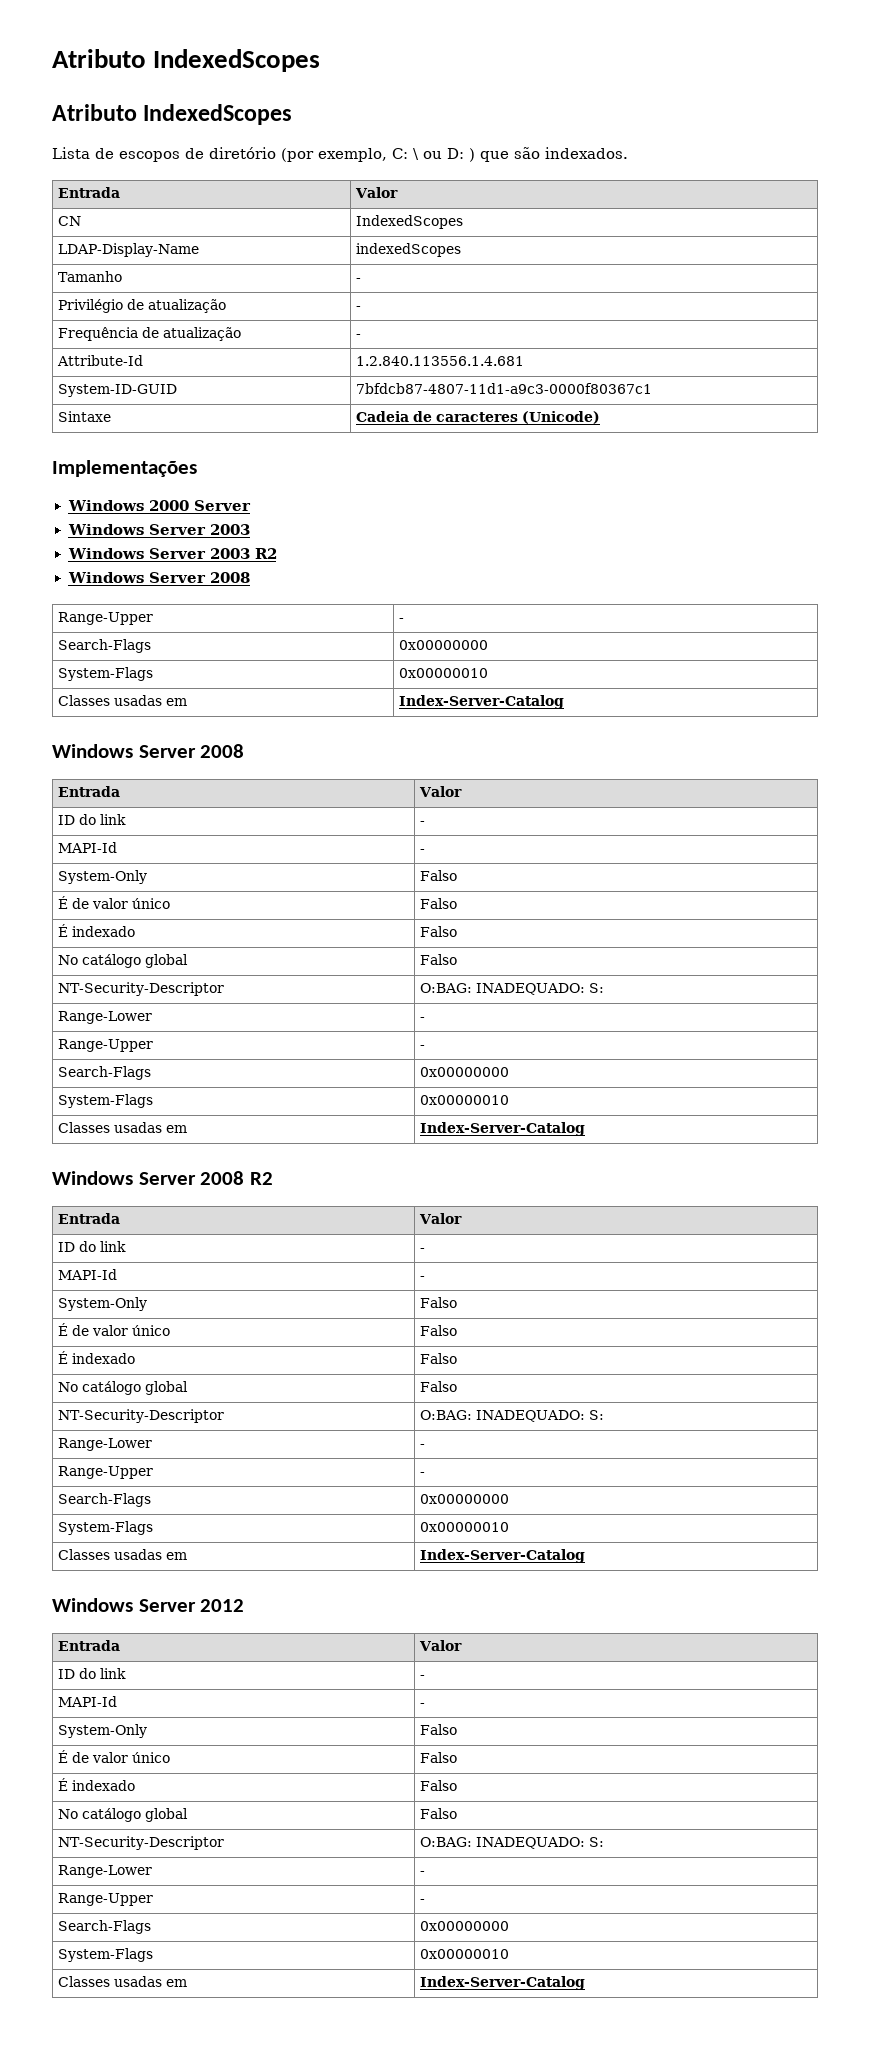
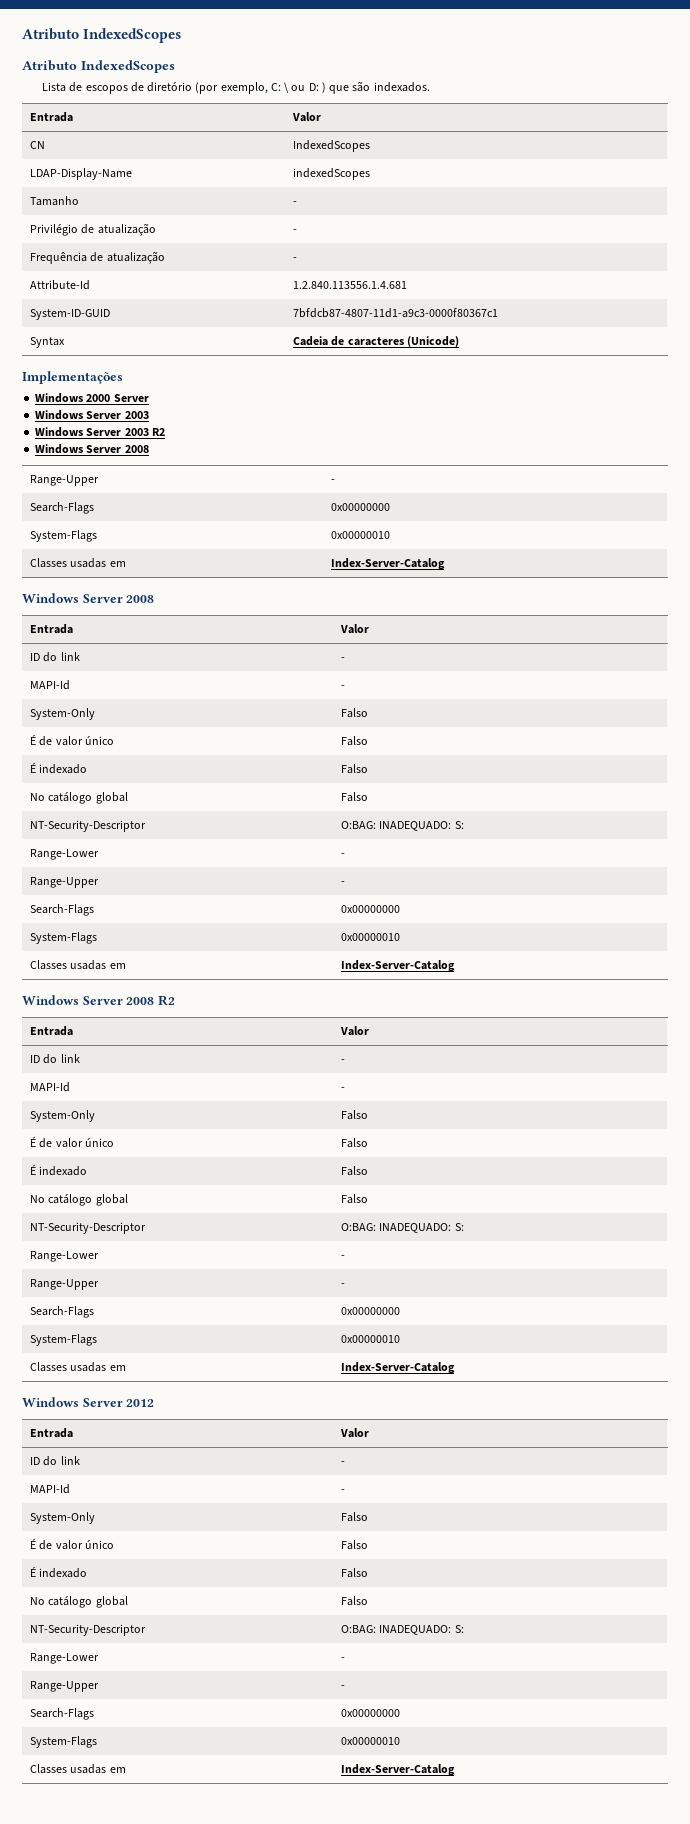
[58,411,112,422] Sintaxe -> [30,337,66,348] Syntax

